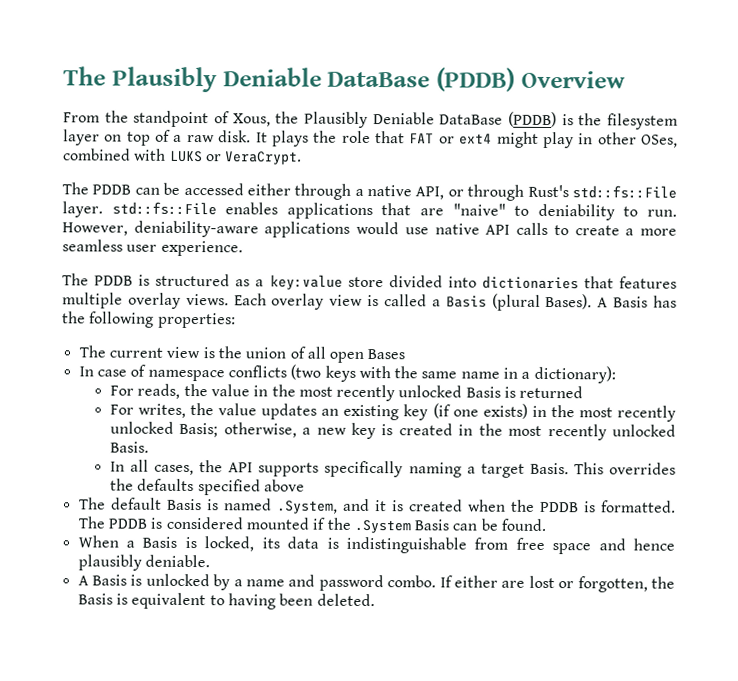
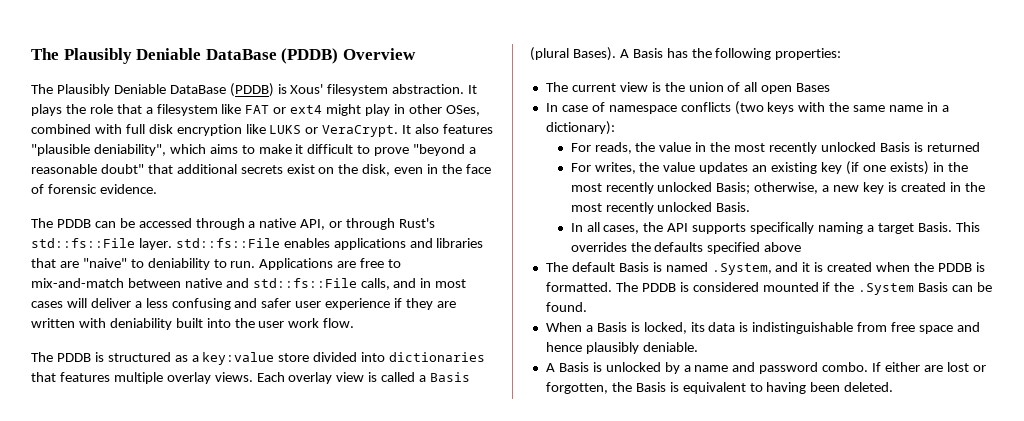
[63,110,300,128] From the standpoint of Xous, the -> [31,84,53,94] The
[578,113,679,130] [63,129,252,146] the filesystem layer on top of a raw disk. -> [290,84,465,96] Xous' filesystem abstraction.
(406, 137) none -> [145,104,242,116] a filesystem like
(167, 154) none -> [125,124,266,136] full disk encryption like
(303, 158) none -> [402,124,494,134] [31,144,477,156] [31,164,491,176] [31,184,157,194] It also features "plausible deniability", which aims to make it difficult to prove "beyond a reasonable doubt" that additional secrets exist on the disk, even in the face of forensic evidence.
[246,183,291,196] either -> (192, 223) none
(373, 211) none -> [409,238,484,248] and libraries
[62,220,678,238] [62,239,243,257] However, deniability-aware applications would use native API calls to create a more seamless user experience. -> [259,258,402,270] [31,278,467,290] [31,298,456,310] [31,318,355,330] Applications are free to mix-and-match between native and std::fs::File calls, and in most cases will deliver a less confusing and safer user experience if they are written with deniability built into the user work flow.

